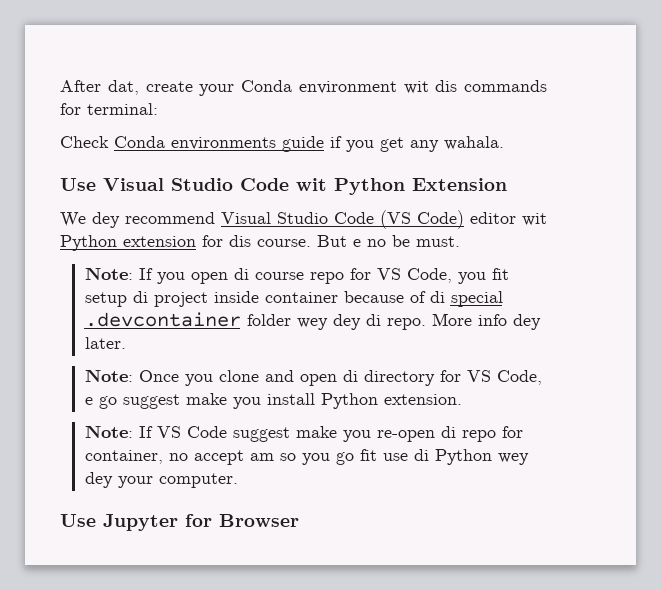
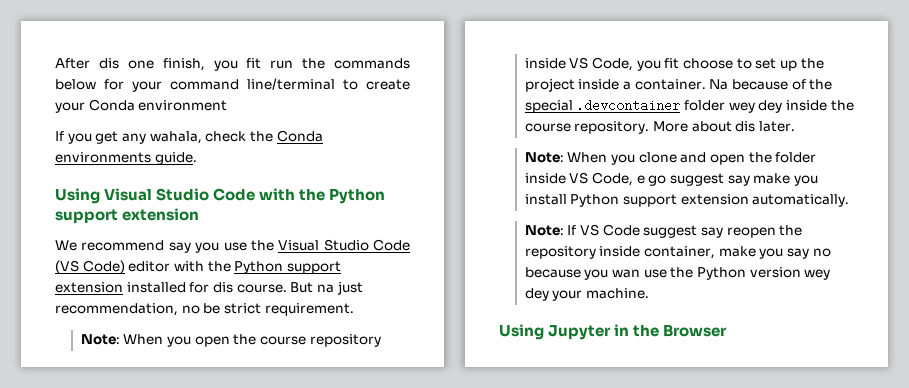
[107,80,547,96] [60,103,158,115] [60,136,504,152] [60,178,507,195] [60,212,215,228] dat, create your Conda environment wit dis commands for terminal: // Check Conda environments guide if you get any wahala. // Use Visual Studio Code wit Python Extension // We dey recommend -> [98,58,410,71] [55,78,410,92] [55,99,228,113] [55,130,323,144] [55,152,197,165] [55,188,386,204] [55,208,200,223] [55,240,274,253] dis one finish, you fit run the commands below for your command line/terminal to create your Conda environment // If you get any wahala, check the Conda environments guide. // Using Visual Studio Code with the Python support extension // We recommend say you use the
[522,213,547,226] [60,235,460,251] [84,267,153,280] wit Python extension for dis course. But e no be must. // Note: If -> [173,261,341,274] [55,281,363,295] [55,303,354,316] [80,334,164,345] with the Python support extension installed for dis course. But na just recommendation, no be strict requirement. // Note: When
[233,268,509,284] [84,291,338,307] di course repo for VS Code, you fit setup di project inside container -> [233,334,381,347] [524,57,824,71] [524,78,729,92] the course repository inside VS Code, you fit choose to set up the project inside a container. Na
[429,291,445,303] di -> [809,79,833,90] the
[365,313,541,330] di repo. More info dey -> [786,100,854,111] [524,121,756,134] inside the course repository. More about dis
[138,370,179,382] Once -> [567,152,608,163] When
[342,370,461,386] di directory for -> [748,152,817,163] [524,173,566,184] the folder inside
(180, 401) none -> [727,175,750,186] say
[383,394,462,405] extension. -> [623,194,850,207] support extension automatically.
[295,426,523,442] [84,449,529,465] [84,472,238,488] [60,514,212,531] make you re-open di repo for container, no accept am so you go fit use di Python wey dey your computer. // Use Jupyter for -> [701,225,803,238] [524,246,831,259] [524,267,831,280] [524,288,650,301] [499,324,660,340] say reopen the repository inside container, make you say no because you wan use the Python version wey dey your machine. // Using Jupyter in the

